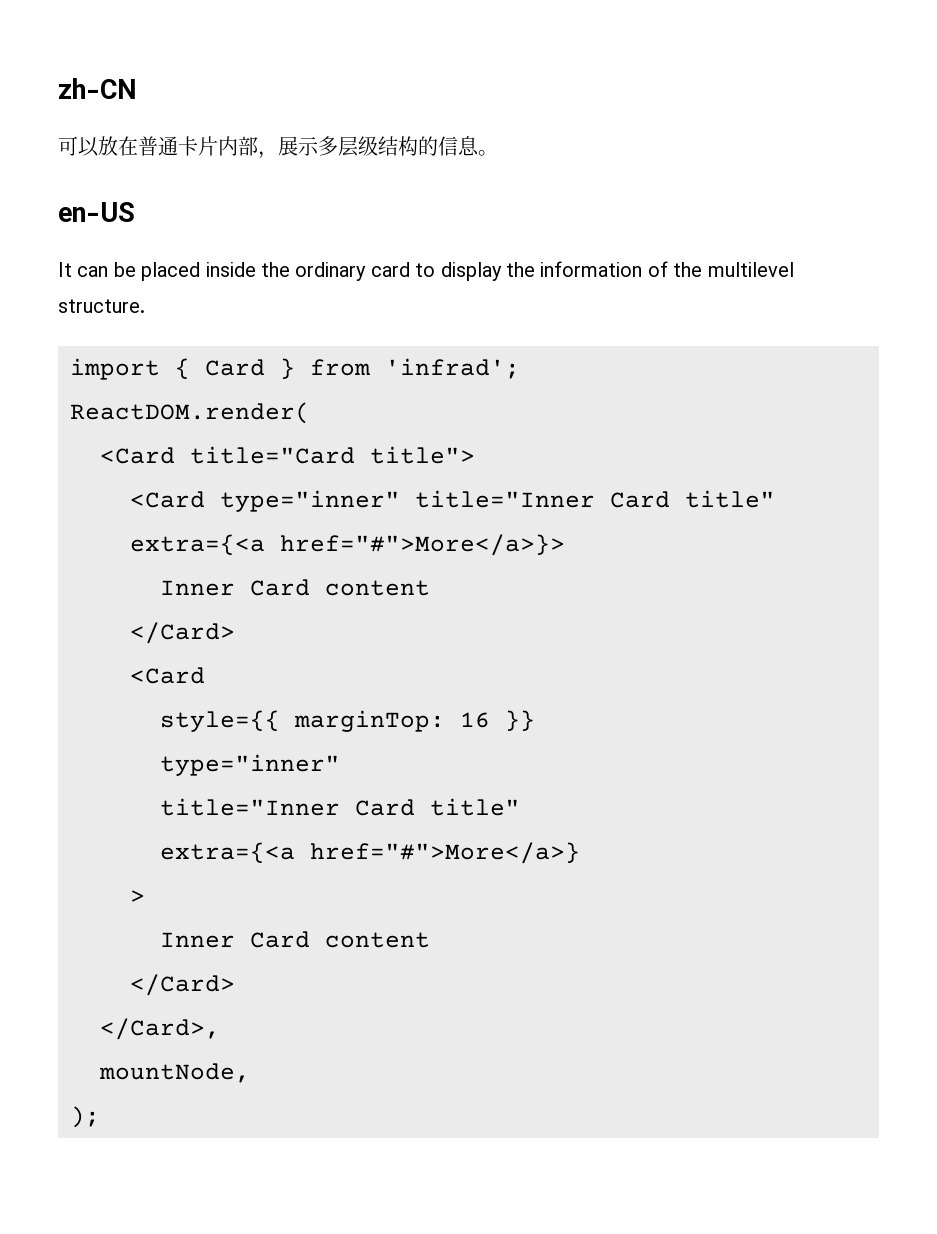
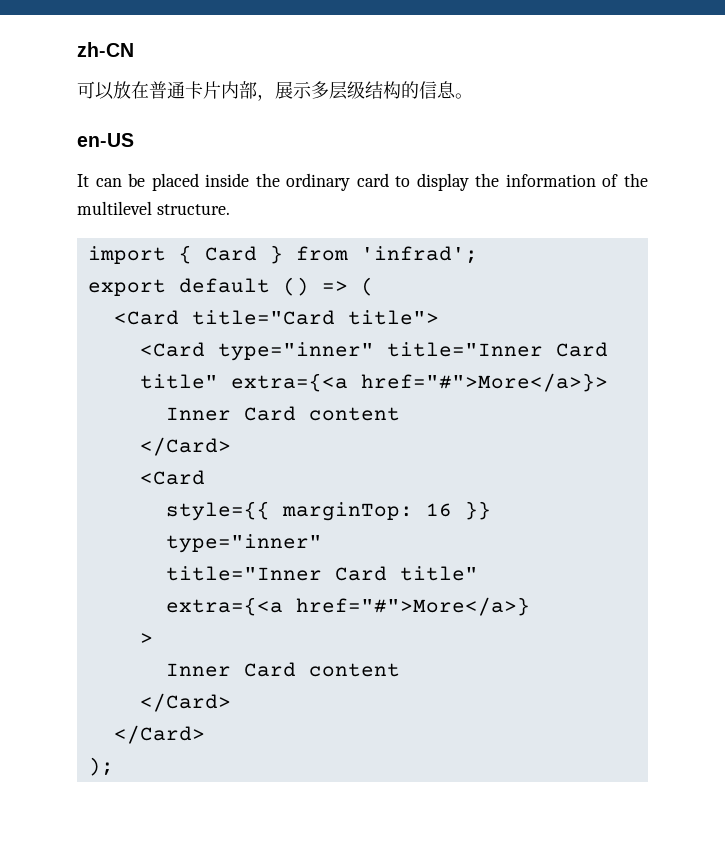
[70,402,310,424] ReactDOM.render( -> [87,277,374,296] export default () => (
[100,1018,220,1040] [99,1063,250,1083] </Card>, // mountNode, -> [113,725,205,744] </Card>

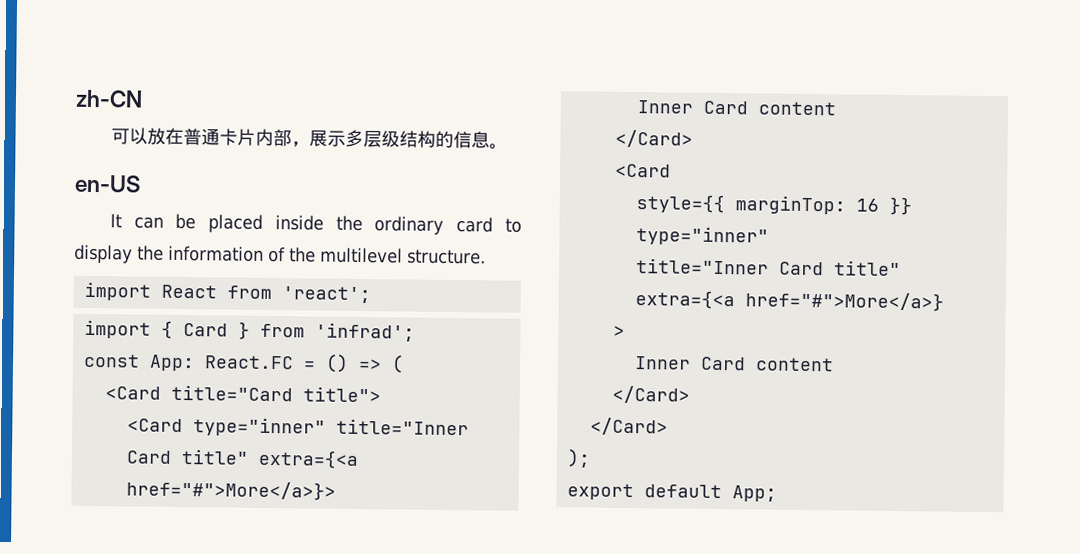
(230, 209) none -> [83,281,371,304] // import React from 'react';
[87,278,270,296] export default -> [82,353,316,372] const App: React.FC =
(114, 766) none -> [566,483,777,502] // export default App;

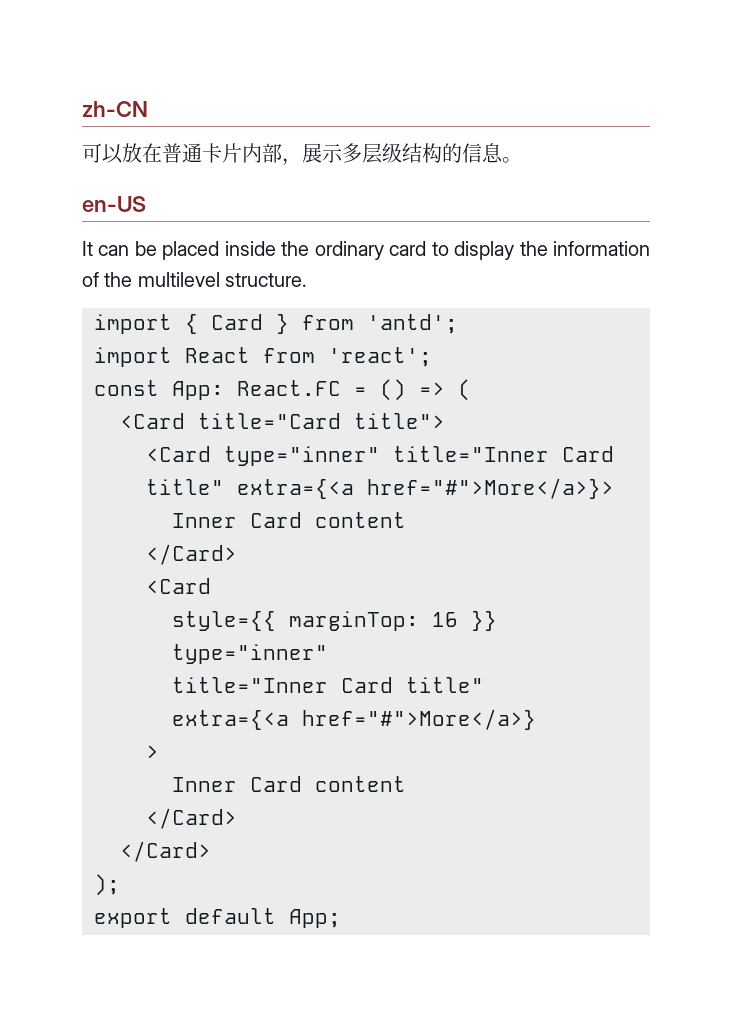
[83,281,371,304] // import React from 'react'; -> (307, 280) none
[314,322,415,342] 'infrad'; -> [367,314,458,334] [94,347,432,367] 'antd'; // import React from 'react';

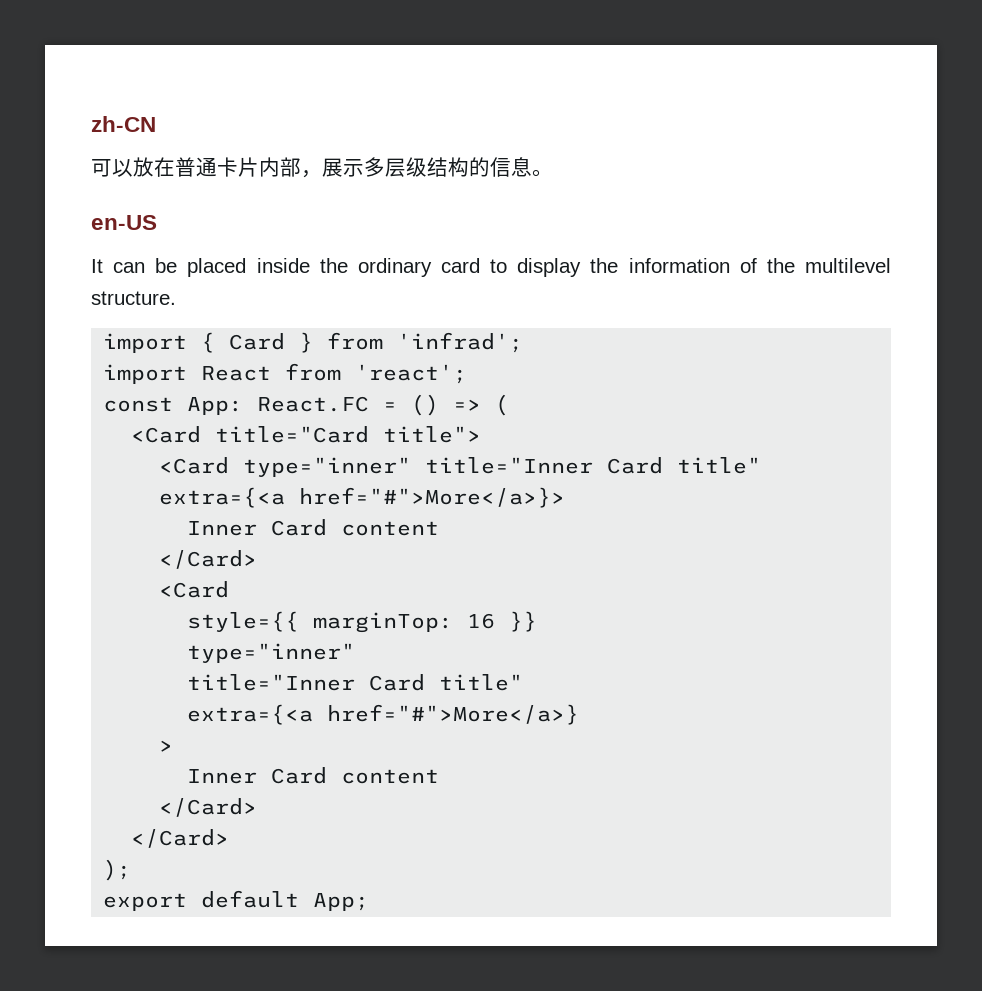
[367,314,458,334] 'antd'; -> [397,332,524,353] 'infrad';

